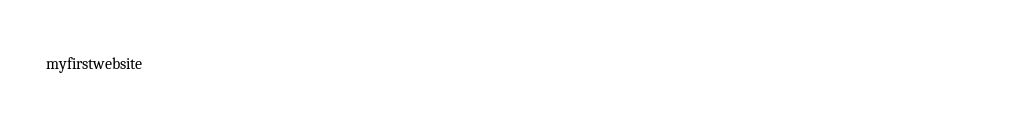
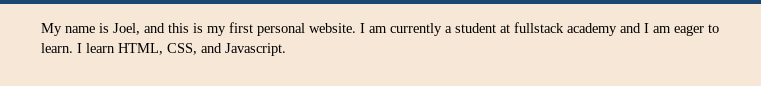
[46,57,142,73] myfirstwebsite -> [41,22,719,36] [41,43,286,56] My name is Joel, and this is my first personal website. I am currently a student at fullstack academy and I am eager to learn. I learn HTML, CSS, and Javascript.

